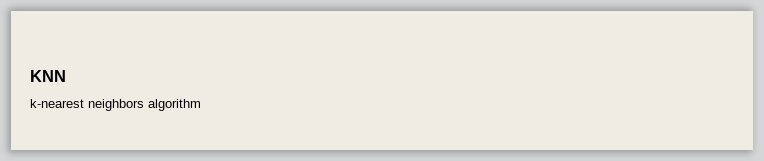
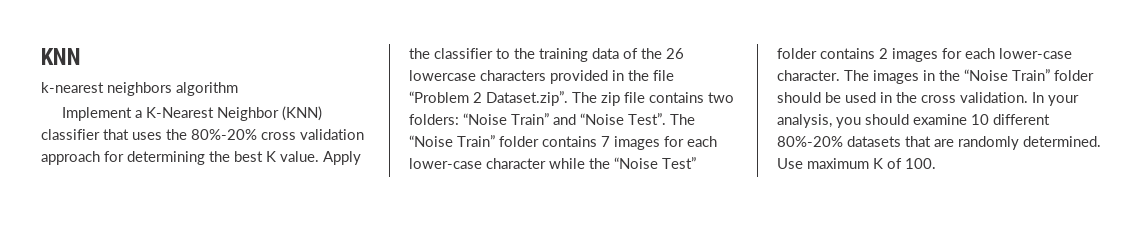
(201, 105) none -> [61,106,322,121] [41,129,364,140] [41,151,361,165] [409,48,684,62] [409,70,674,84] [409,91,734,106] [409,113,695,125] [409,135,717,150] [409,157,696,169] [777,48,1072,62] [777,69,1094,84] [777,92,1079,106] [777,114,1050,128] [777,136,1101,150] [777,158,936,169] // Implement a K-Nearest Neighbor (KNN) classifier that uses the 80%-20% cross validation approach for determining the best K value. Apply the classifier to the training data of the 26 lowercase characters provided in the file “Problem 2 Dataset.zip”. The zip file contains two folders: “Noise Train” and “Noise Test”. The “Noise Train” folder contains 7 images for each lower-case character while the “Noise Test” folder contains 2 images for each lower-case character. The images in the “Noise Train” folder should be used in the cross validation. In your analysis, you should examine 10 different 80%-20% datasets that are randomly determined. Use maximum K of 100.

